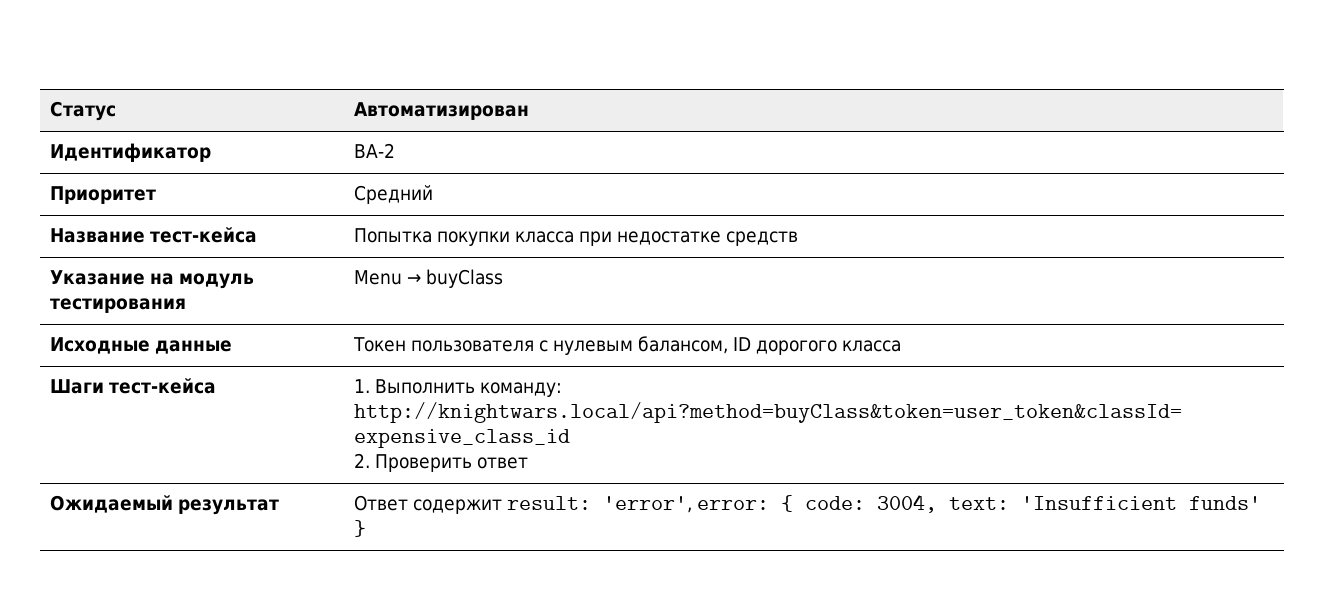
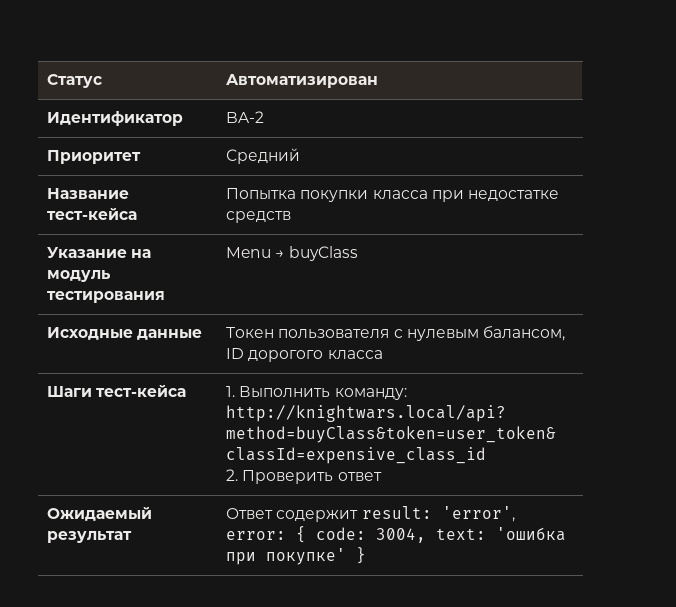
[1020,496,1261,510] 'Insufficient funds' -> [496,527,567,541] [226,548,347,565] 'ошибка при покупке'

